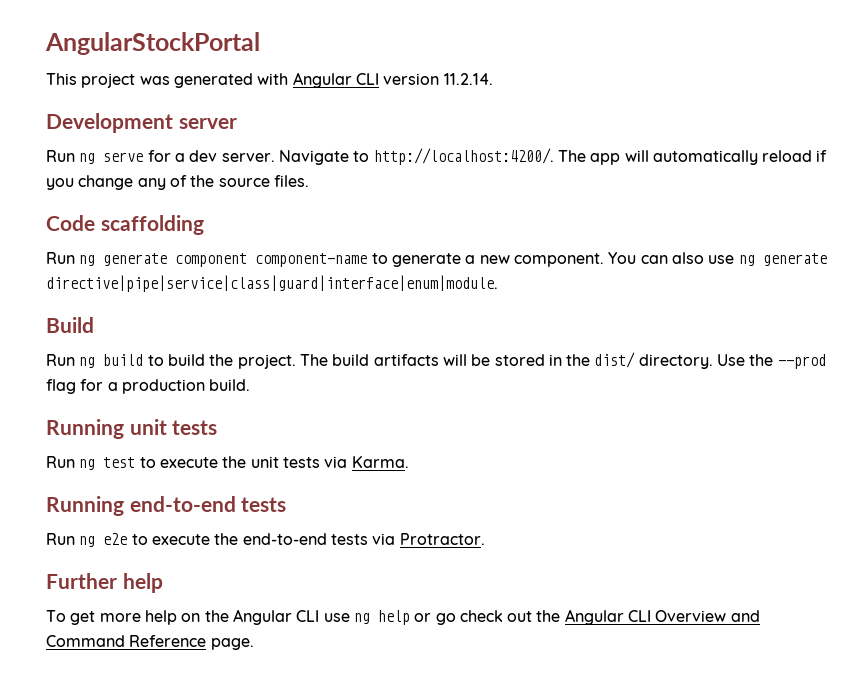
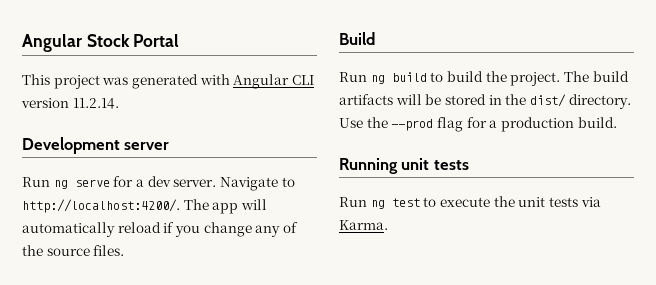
[45,32,260,55] AngularStockPortal -> [22,34,180,52] Angular Stock Portal
[46,215,204,235] [46,252,827,267] [46,275,498,292] // Code scaffolding // Run ng generate component component-name to generate a new component. You can also use ng generate directive|pipe|service|class|guard|interface|enum|module. -> (125, 250) none
[46,496,287,516] [46,533,485,547] [46,573,163,593] [46,609,760,625] [46,635,254,650] // Running end-to-end tests // Run ng e2e to execute the end-to-end tests via Protractor. // Further help // To get more help on the Angular CLI use ng help or go check out the Angular CLI Overview and Command Reference page. -> (388, 225) none

